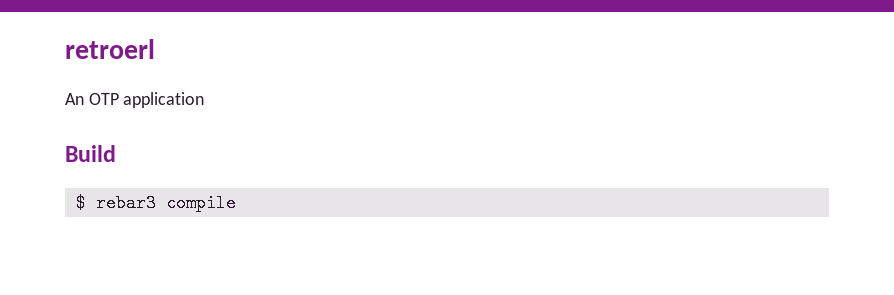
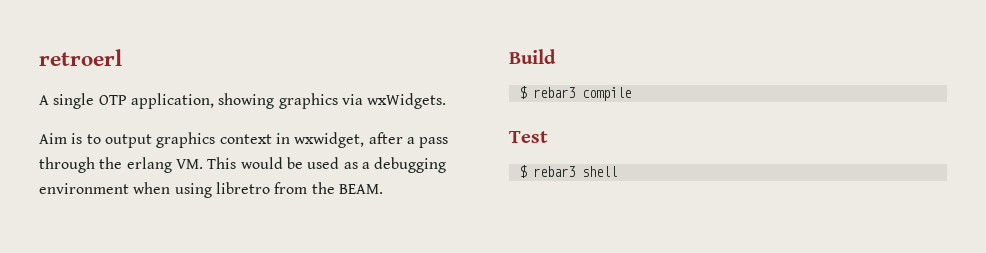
[65,92,205,108] An OTP application -> [39,93,447,109] [39,132,449,148] [39,157,447,173] [39,182,383,198] A single OTP application, showing graphics via wxWidgets. // Aim is to output graphics context in wxwidget, after a pass through the erlang VM. This would be used as a debugging environment when using libretro from the BEAM.
(236, 203) none -> [509,131,548,143] [518,165,617,178] // Test // $ rebar3 shell

